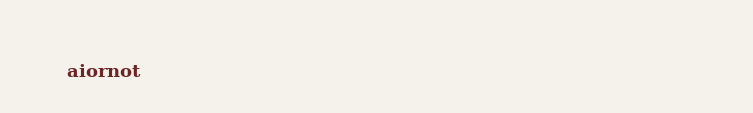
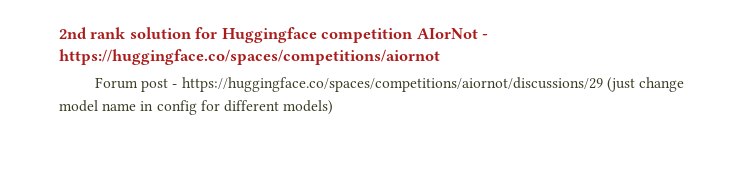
[67,64,141,77] aiornot -> [59,27,489,43] [59,49,440,65] [94,77,684,92] [59,100,334,115] 2nd rank solution for Huggingface competition AIorNot - https://huggingface.co/spaces/competitions/aiornot // Forum post - https://huggingface.co/spaces/competitions/aiornot/discussions/29 (just change model name in config for different models)

